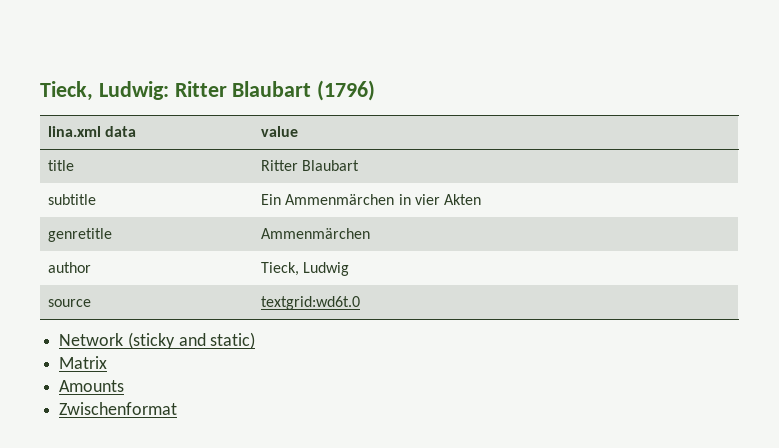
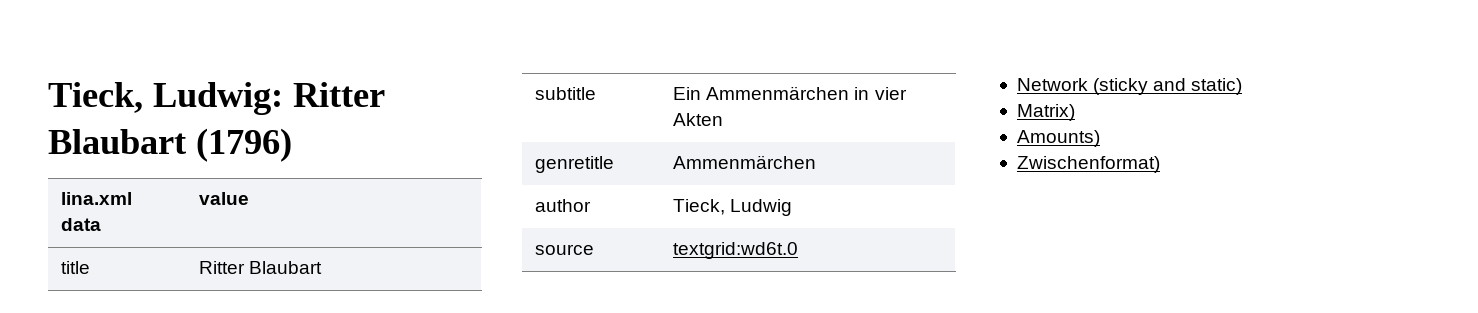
[59,356,108,369] [59,380,125,392] [59,402,178,415] Matrix // Amounts // Zwischenformat -> [1016,104,1075,121] [1016,130,1100,147] [1016,156,1160,173] Matrix) // Amounts) // Zwischenformat)

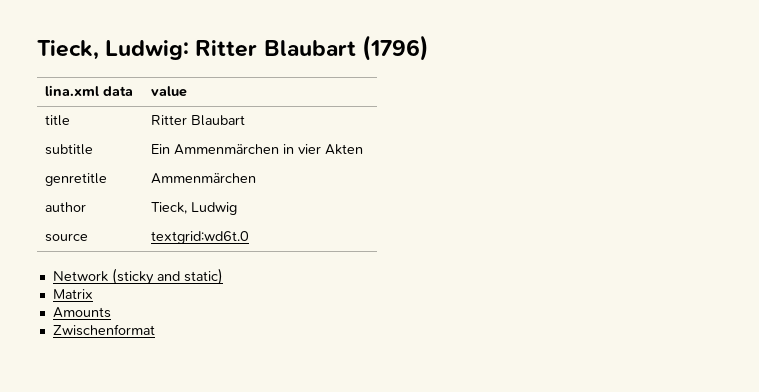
[1016,104,1075,121] [1016,130,1100,147] [1016,156,1160,173] Matrix) // Amounts) // Zwischenformat) -> [52,289,93,299] [52,307,111,318] [52,324,155,336] Matrix // Amounts // Zwischenformat

